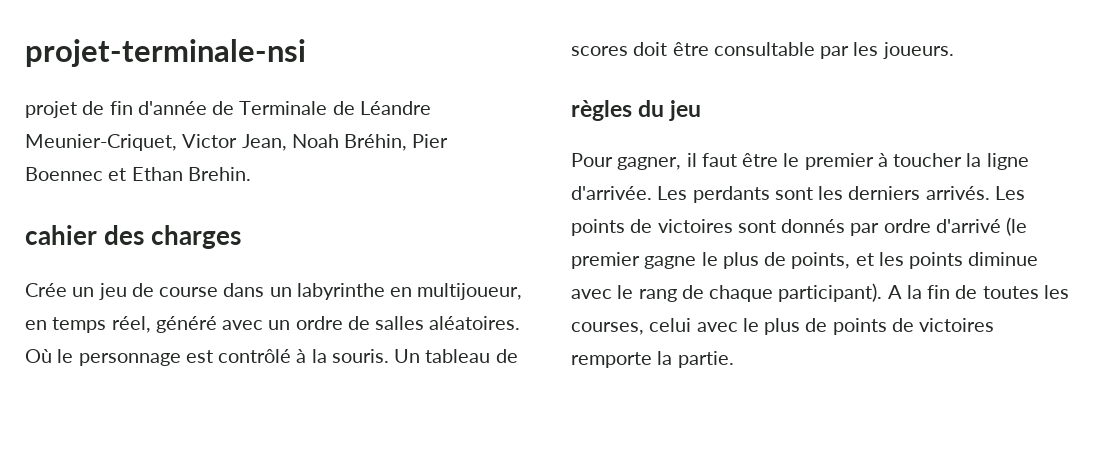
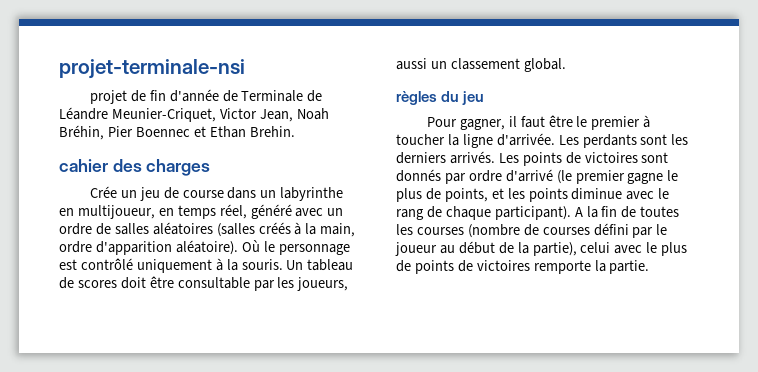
[429,316,521,330] aléatoires. -> [152,222,356,237] [59,240,238,255] aléatoires (salles créés à la main, ordre d'apparition aléatoire).
(292, 356) none -> [136,259,212,273] uniquement
[882,42,954,59] joueurs. -> [297,277,349,291] [396,58,566,72] joueurs, aussi un classement global.
[571,322,644,335] courses, -> [416,223,668,238] [395,241,577,256] courses (nombre de courses défini par le joueur au début de la partie),

